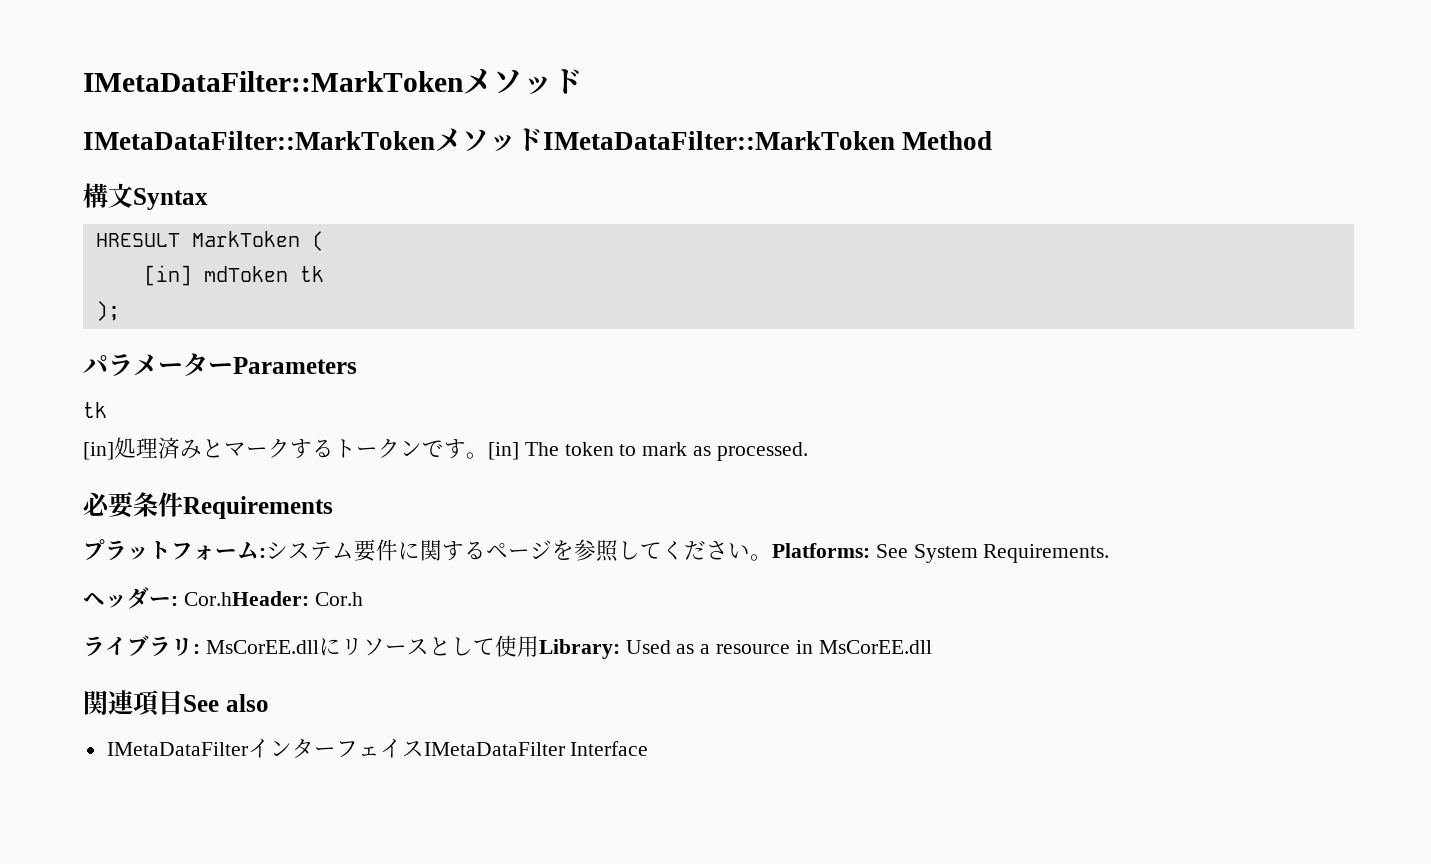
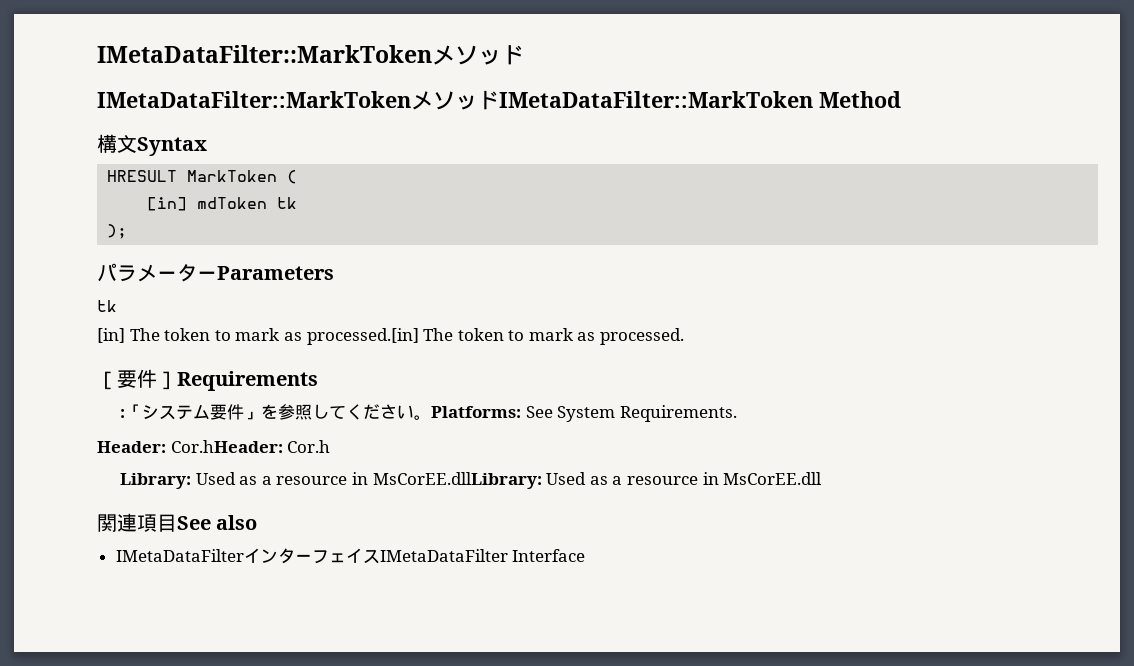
[114,437,519,460] 処理済みとマークするトークンです。[in] -> [129,328,419,345] The token to mark as processed.[in]
[83,492,183,518] 必要条件 -> [97,369,177,390] ［要件］
[83,539,552,562] プラットフォーム:システム要件に関するページ -> [120,404,262,420] :「システム要件」
[83,587,178,609] ヘッダー: -> [97,441,166,453] Header:
[83,635,539,657] ライブラリ: MsCorEE.dllにリソースとして使用 -> (331, 446) none
(813, 647) none -> [372,472,719,489] MsCorEE.dllLibrary: Used as a resource in

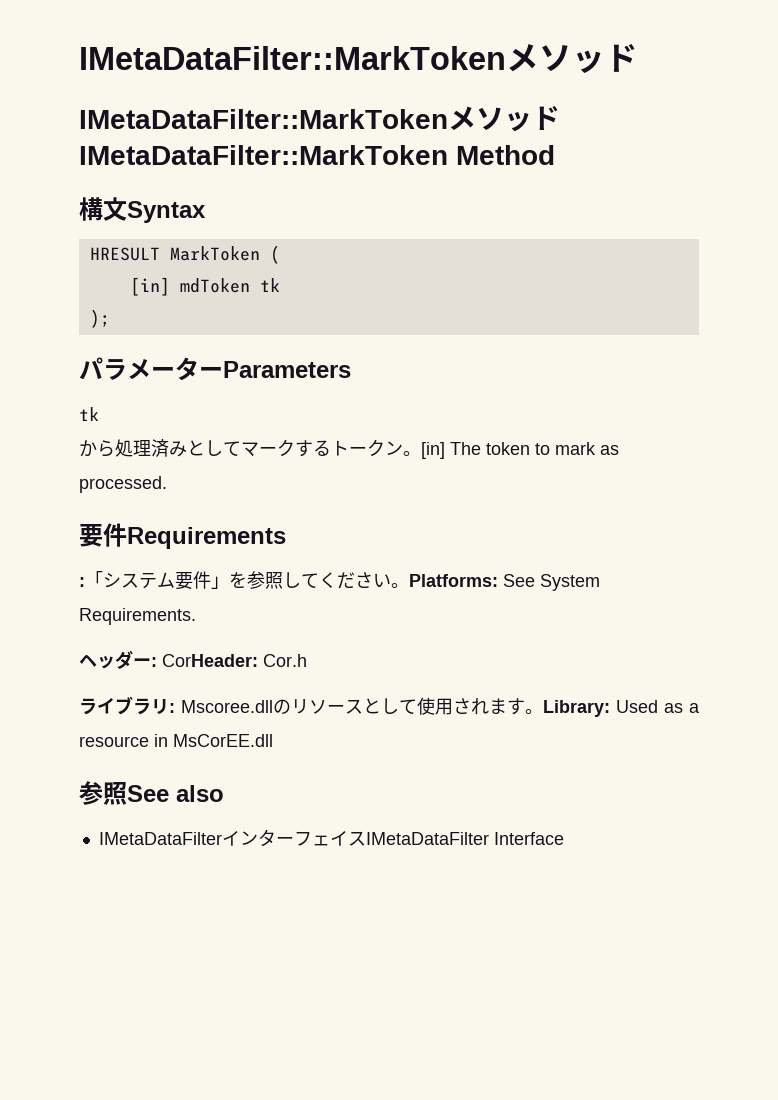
(117, 306) none -> [79,439,421,457] から処理済みとしてマークするトークン。
[306,328,596,345] processed.[in] The token to mark as -> (619, 450) none
[97,369,177,390] ［要件］ -> [79,523,127,547] 要件
[97,440,331,453] Header: Cor.hHeader: Cor.h // -> [79,650,307,669] [79,696,543,715] ヘッダー: CorHeader: Cor.h // ライブラリ: Mscoree.dllのリソースとして使用されます。
[372,472,719,489] MsCorEE.dllLibrary: Used as a resource in -> (168, 740) none
[97,513,177,532] 関連項目 -> [79,781,127,805] 参照

